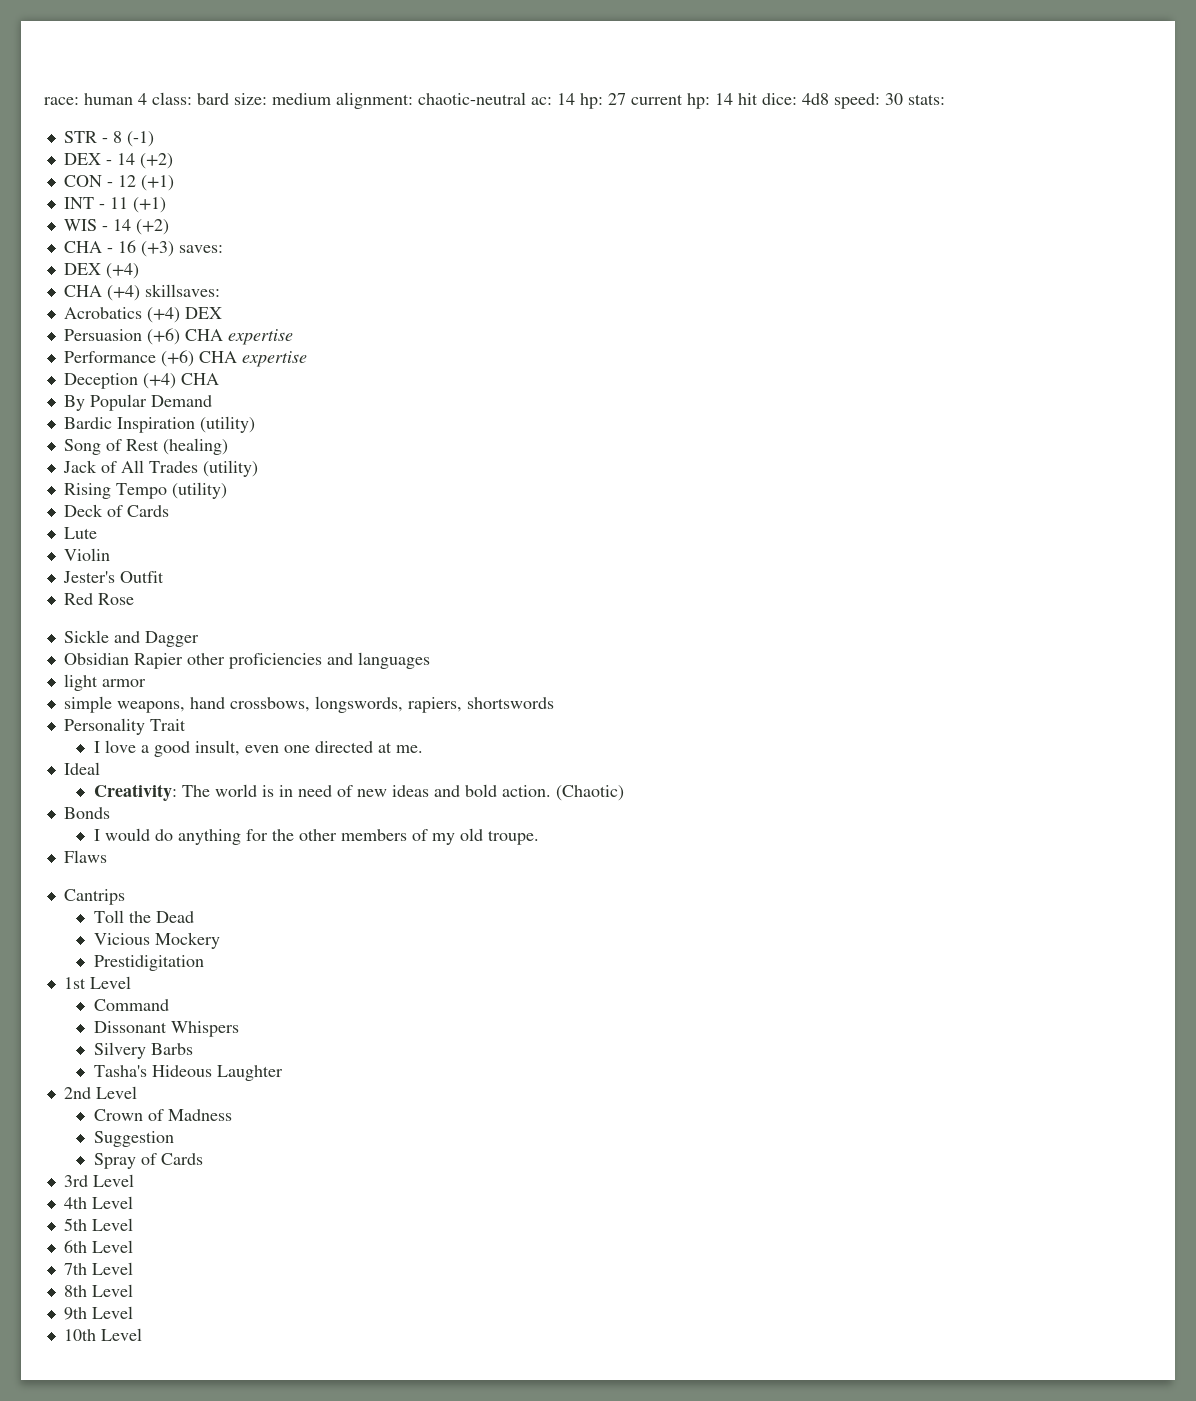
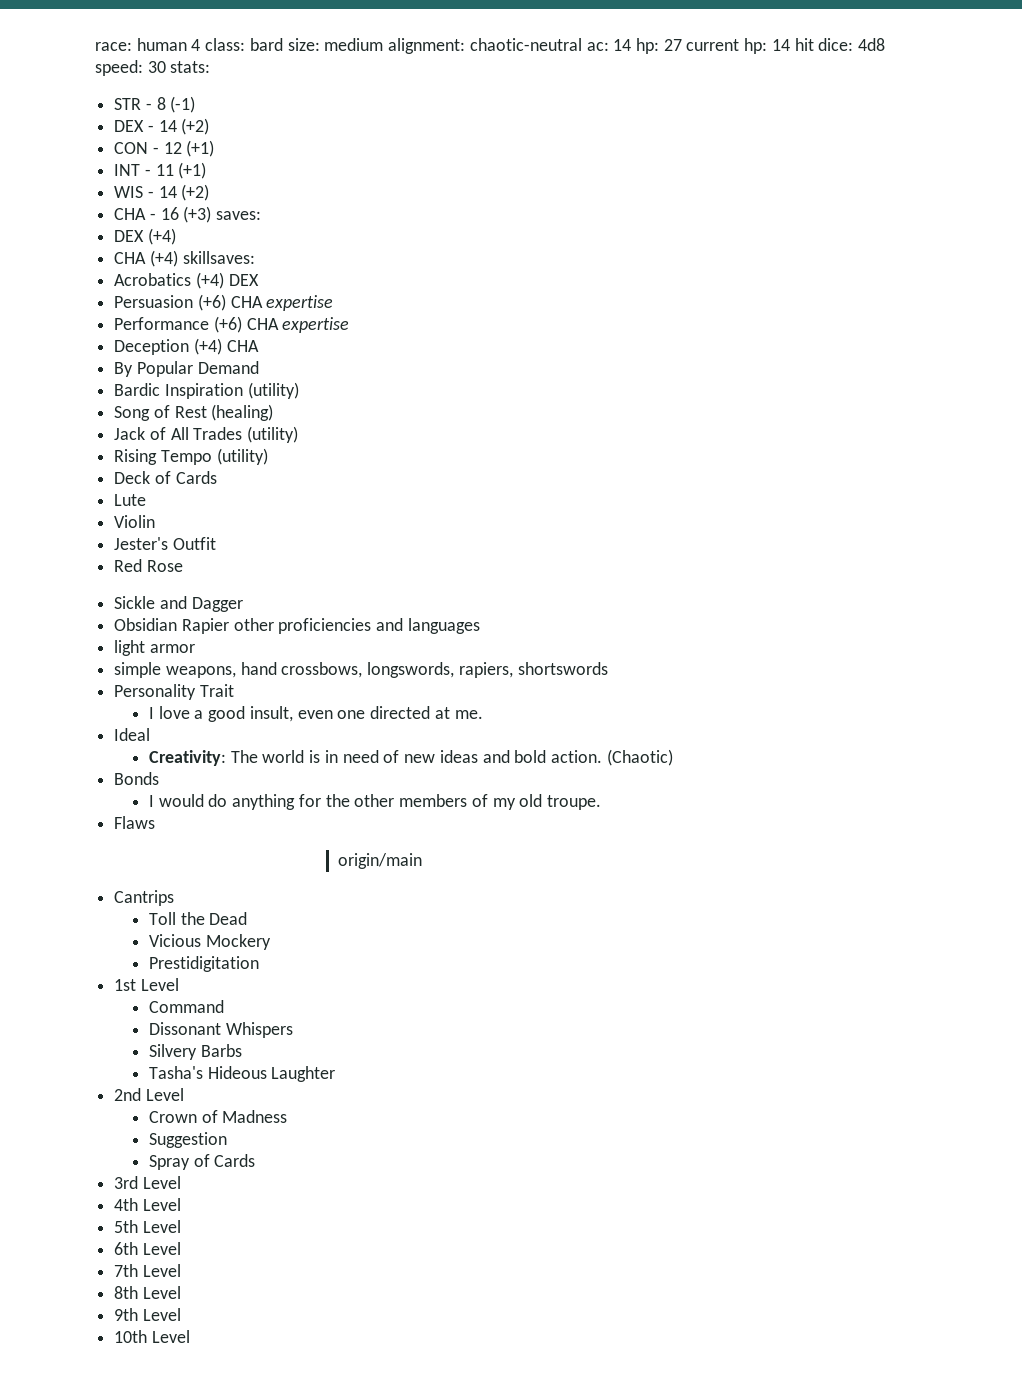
(107, 856) none -> [338,853,423,869] // origin/main

